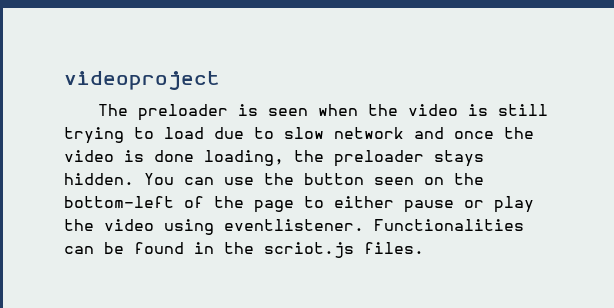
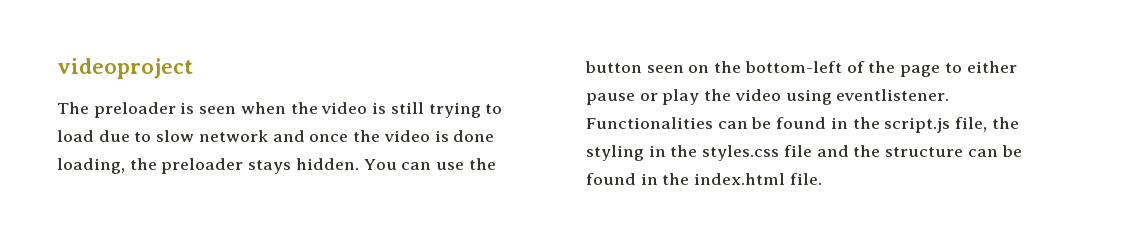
[264,242,424,258] scriot.js files. -> [884,117,1019,133] [586,145,1022,161] [586,173,822,185] script.js file, the styling in the styles.css file and the structure can be found in the index.html file.

